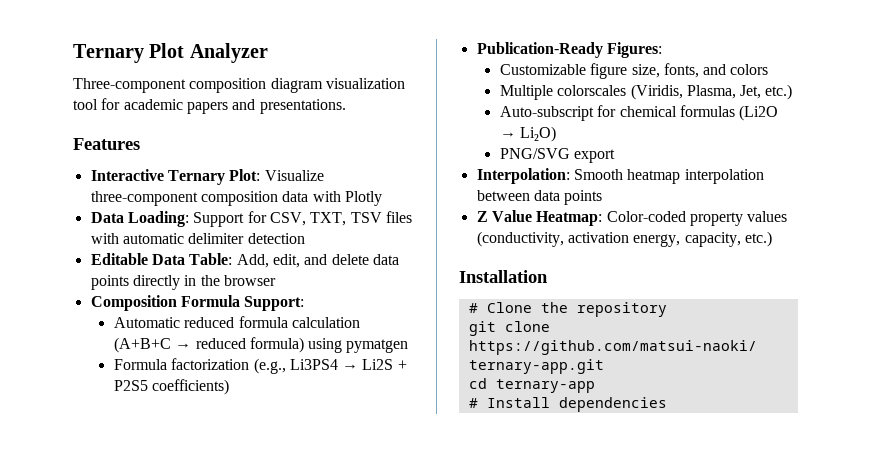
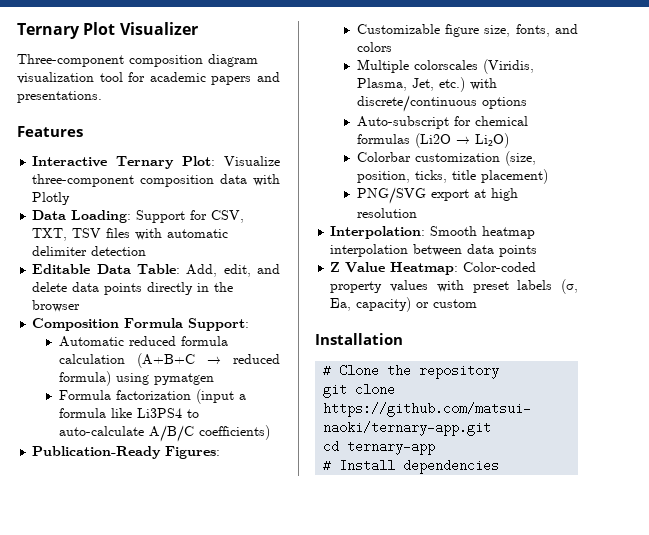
[189,43,268,63] Analyzer -> [119,22,198,35] Visualizer
[253,358,407,374] [113,380,148,391] (e.g., Li3PS4 → Li2S + P2S5 -> [195,389,246,404] [58,408,199,418] [58,425,194,442] (input a formula like Li3PS4 to auto-calculate A/B/C
(793, 92) none -> [469,78,497,90] [356,95,527,112] with discrete/continuous options
(557, 134) none -> [356,151,536,166] [356,169,548,184] // Colorbar customization (size, position, ticks, title placement)
(616, 156) none -> [473,188,518,201] [356,208,417,218] at high resolution
[476,231,772,247] (conductivity, activation energy, capacity, etc.) -> [436,279,578,294] [330,297,478,312] with preset labels (σ, Ea, capacity) or custom

